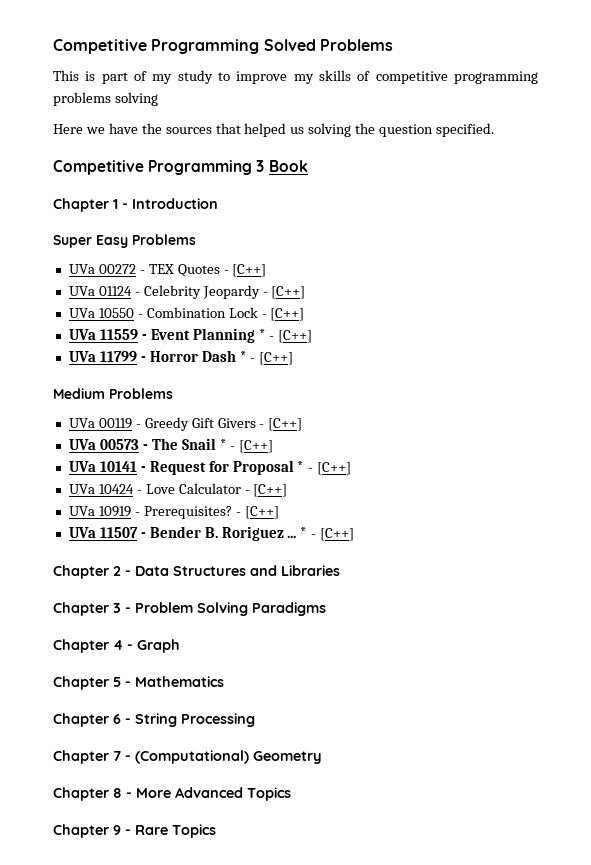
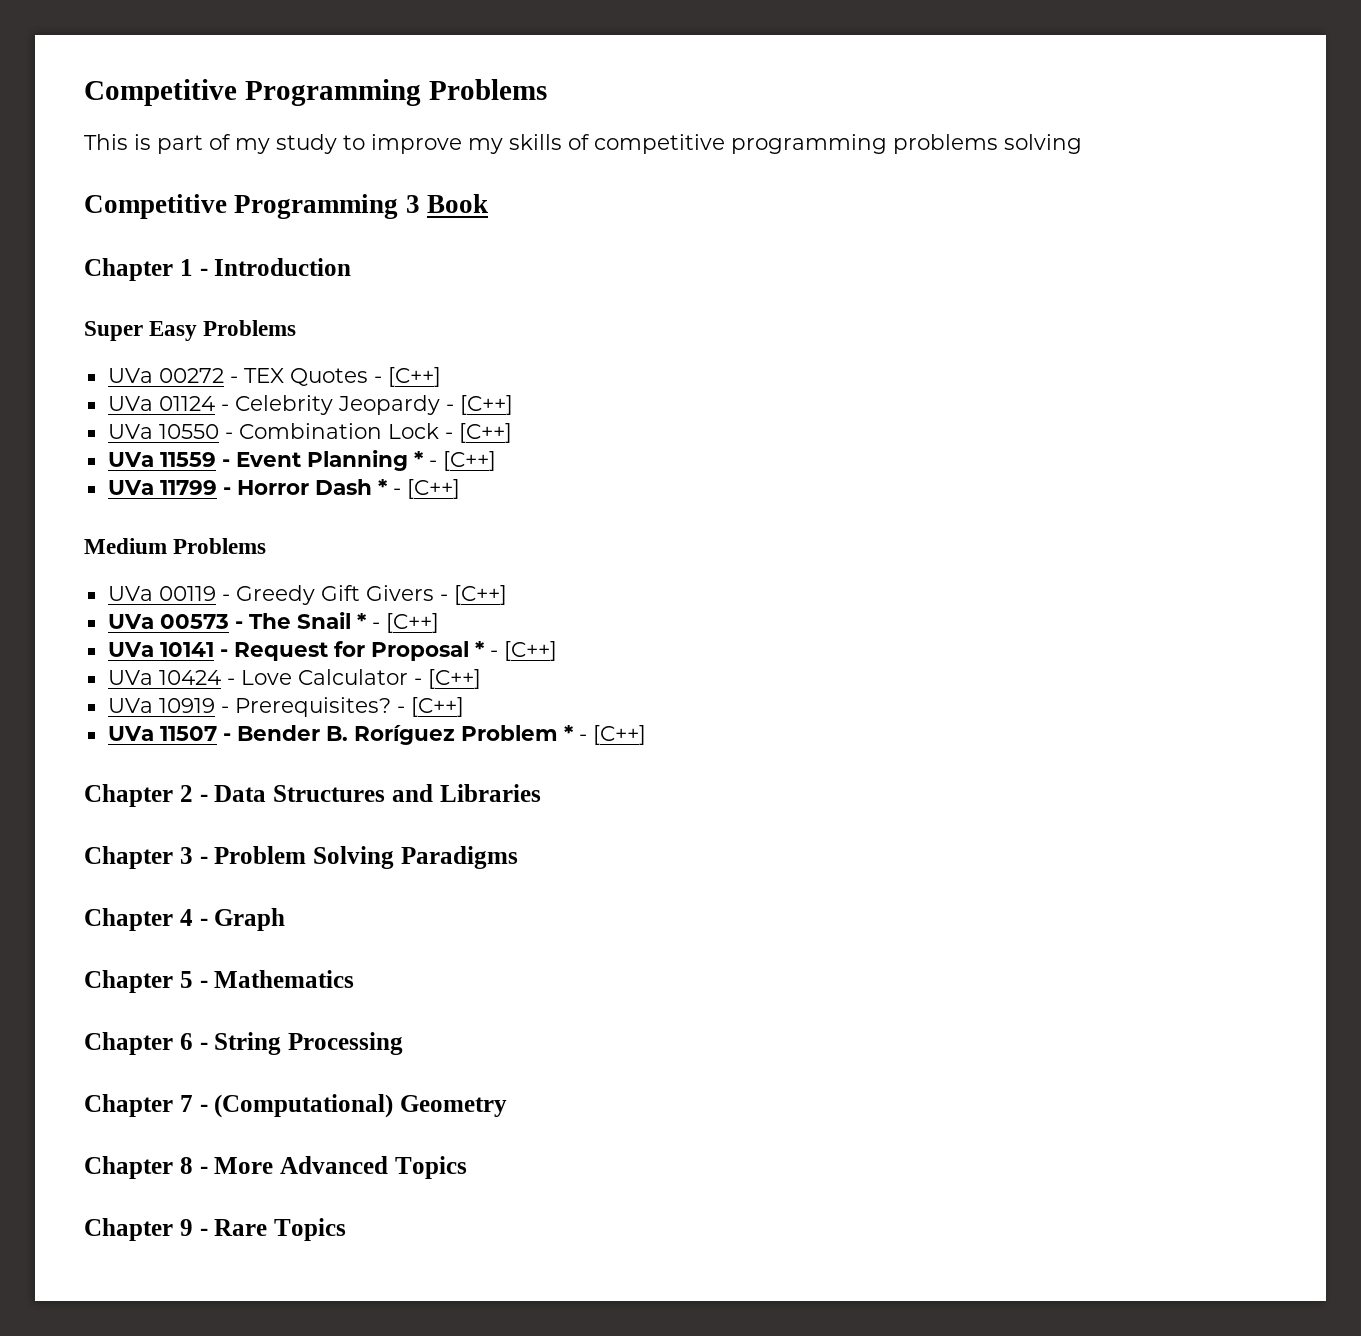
[53,39,316,54] Competitive Programming Solved -> [84,79,421,106] Competitive Programming
[53,123,495,137] // Here we have the sources that helped us solving the question specified. -> (1082, 144) none
[221,526,297,541] Roriguez ... -> [353,725,558,745] Roríguez Problem

